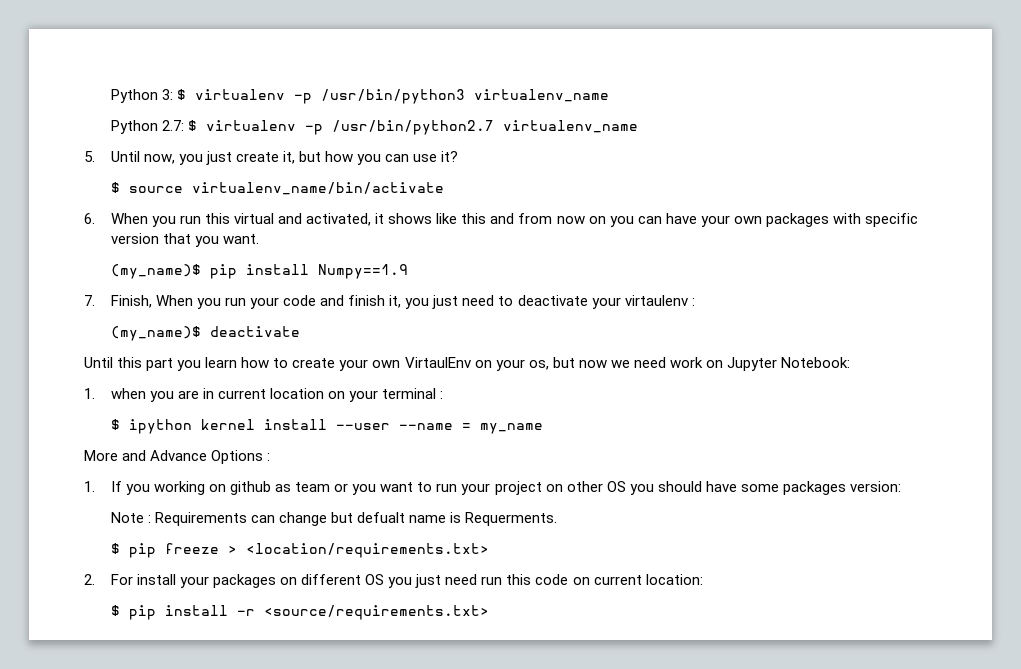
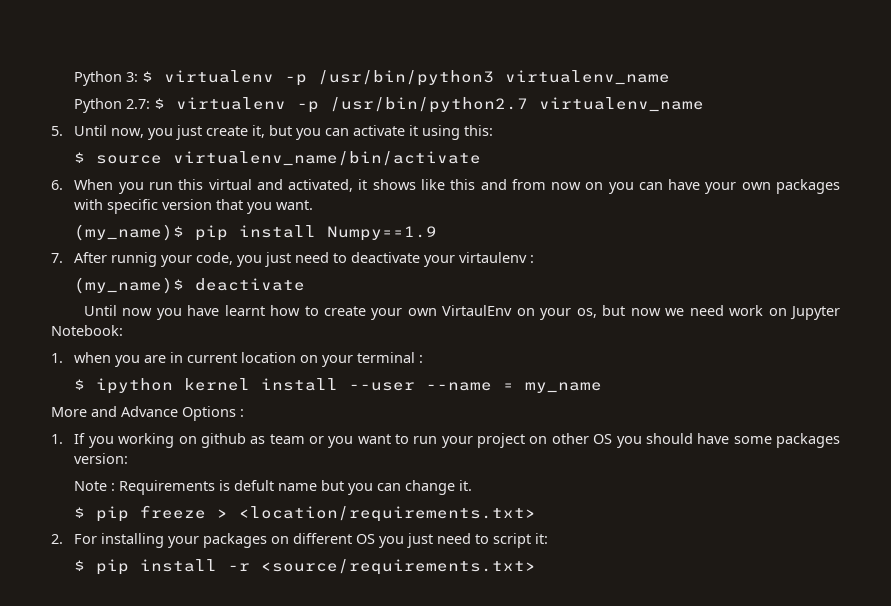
[325,151,459,165] how you can use it? -> [296,125,494,140] you can activate it using this:
[110,295,402,309] Finish, When you run your code and finish it, -> [74,252,234,267] After runnig your code,
[117,357,238,371] this part you learn -> [122,305,265,320] now you have learnt
[251,512,558,526] can change but defualt name is Requerments. -> [219,480,473,495] is defult name but you can change it.
[136,574,176,585] install -> [101,533,165,548] installing
[481,574,703,585] run this code on current location: -> [475,533,549,548] to script it:

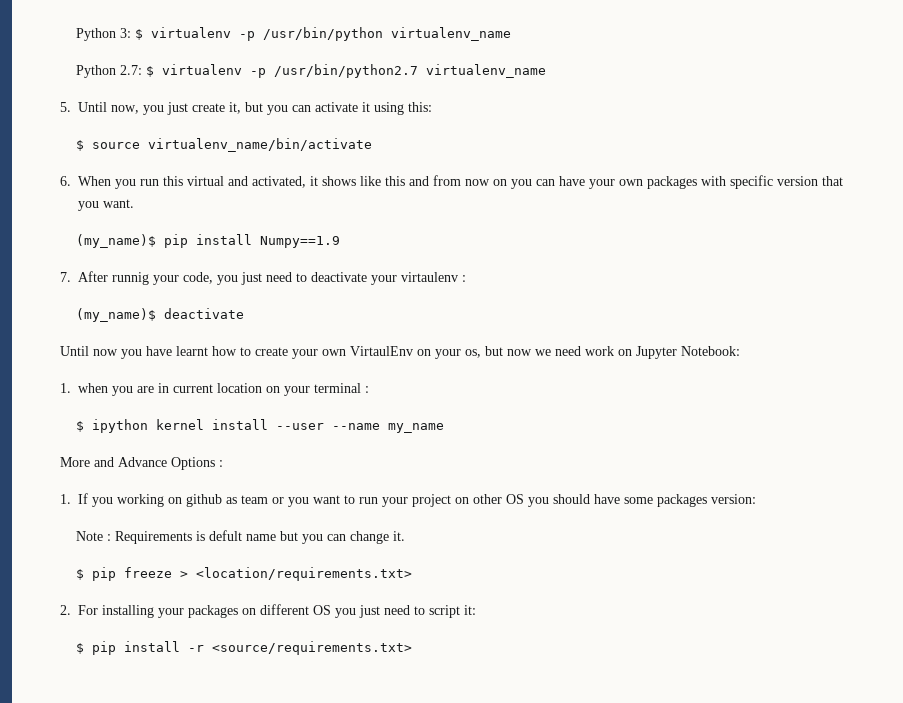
[318,70,495,86] /usr/bin/python3 -> [262,27,383,41] /usr/bin/python
[503,383,515,390] = -> (380, 426) none

